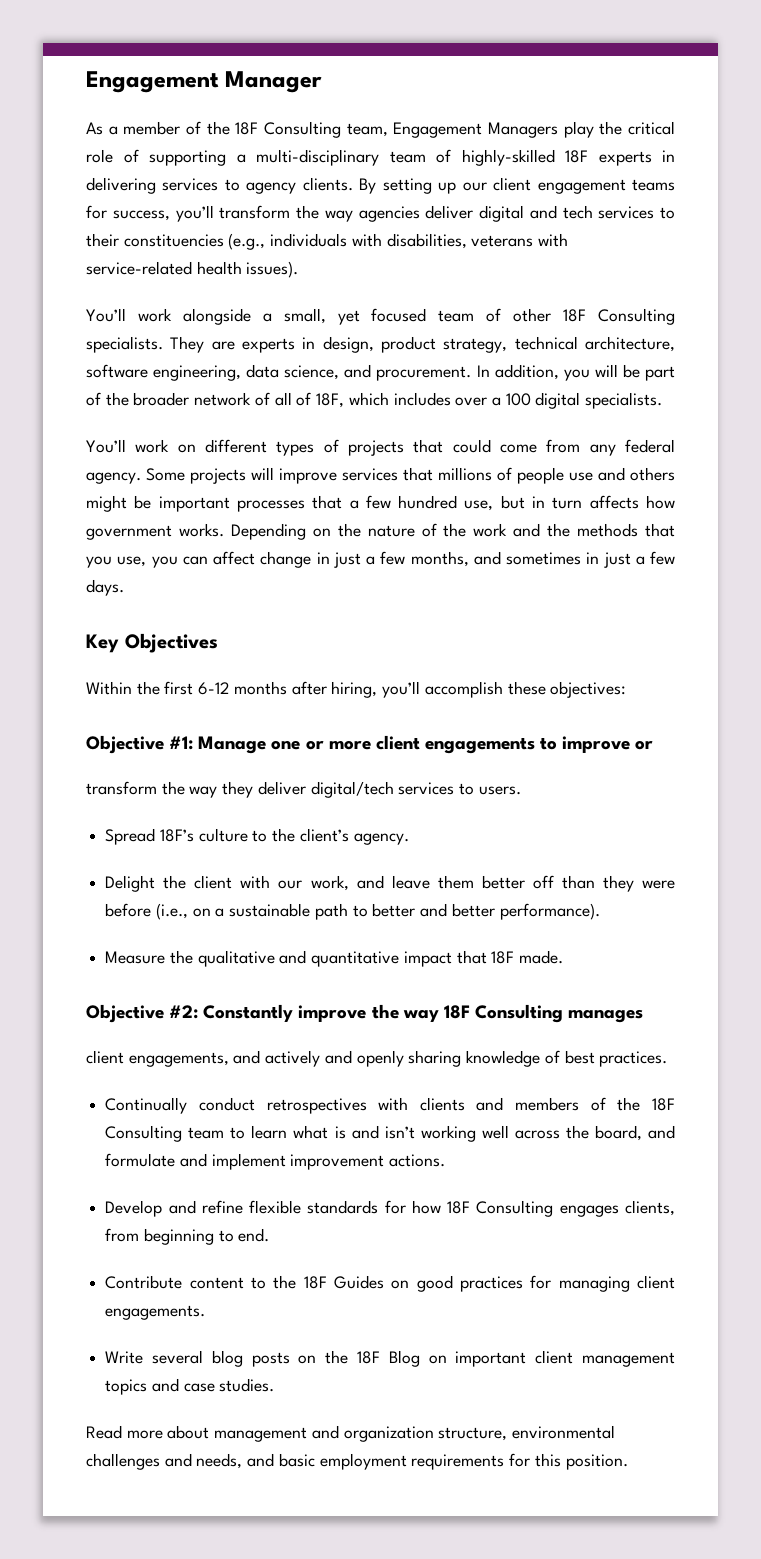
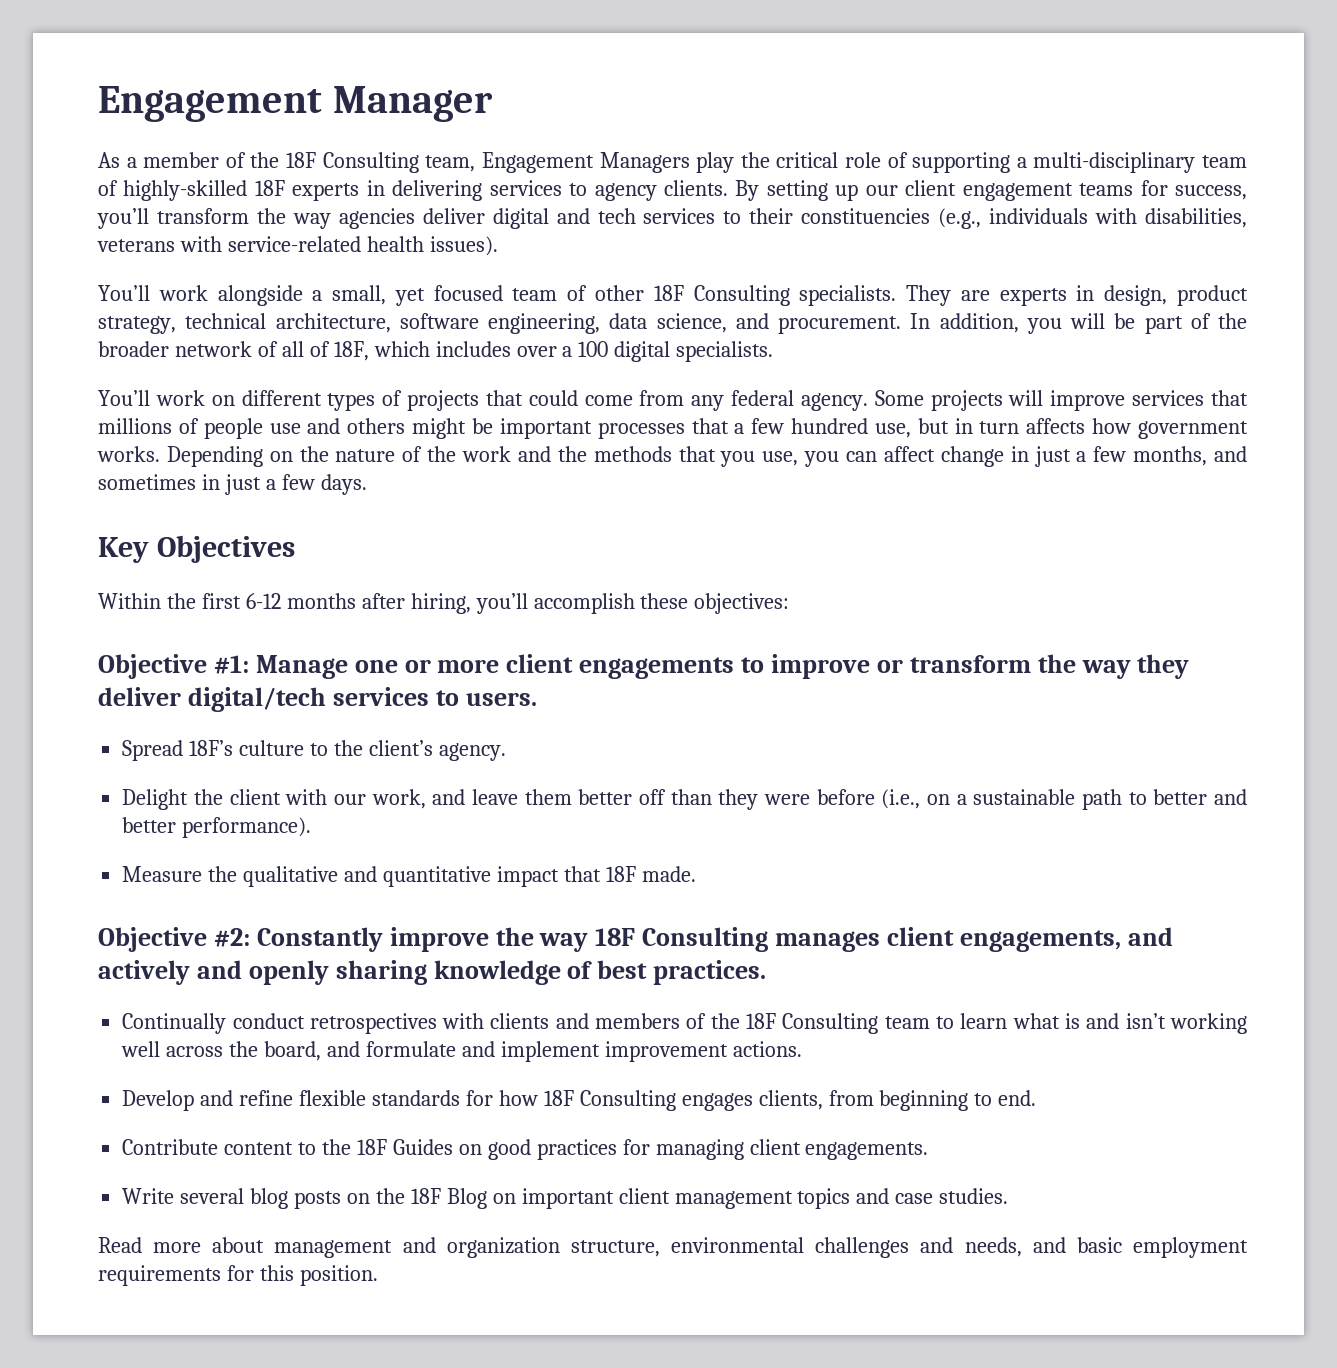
(654, 745) // -> (903, 666) none
(644, 1016) // -> (881, 941) none

